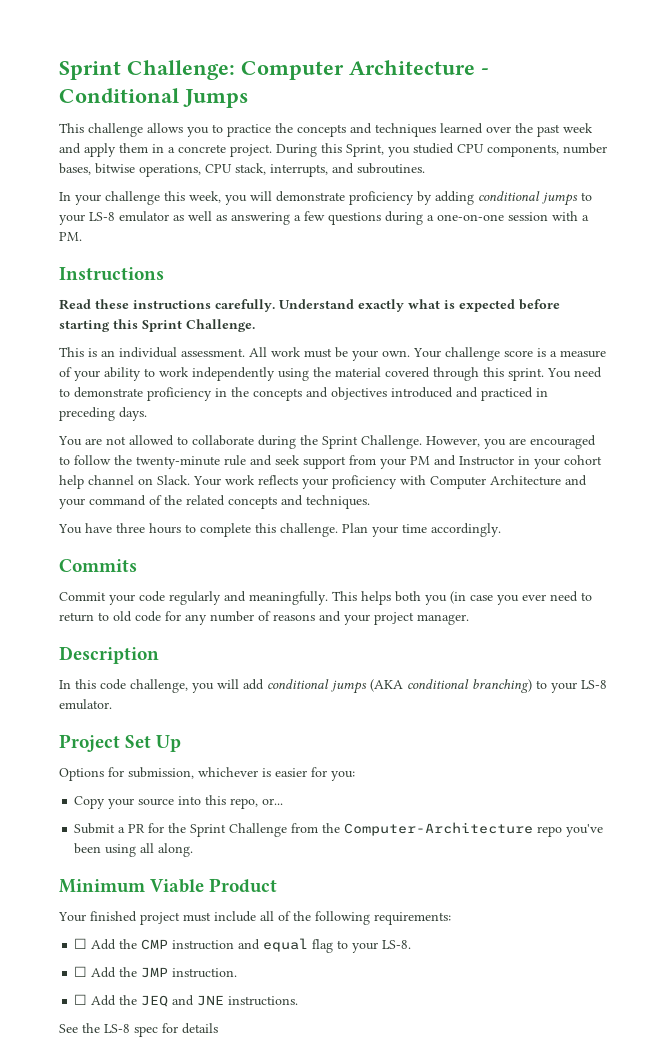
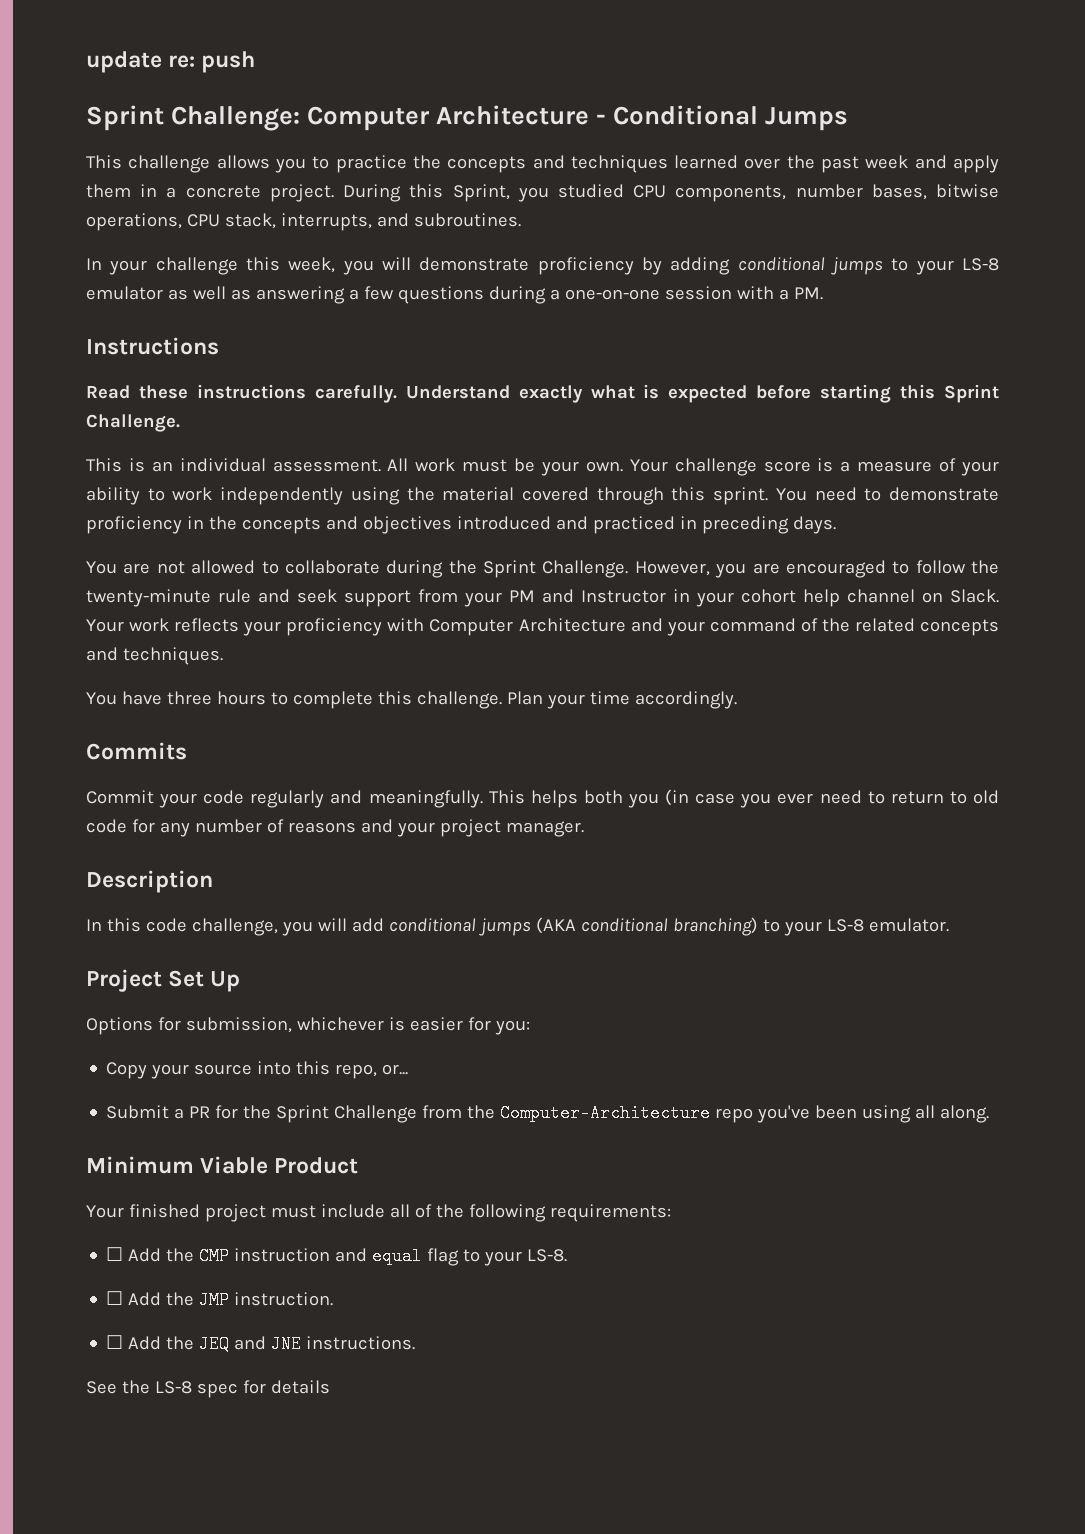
(59, 70) none -> [86,51,256,73] update re: push //

